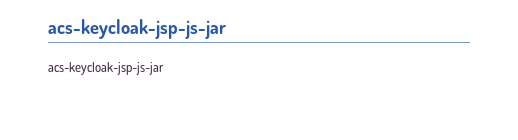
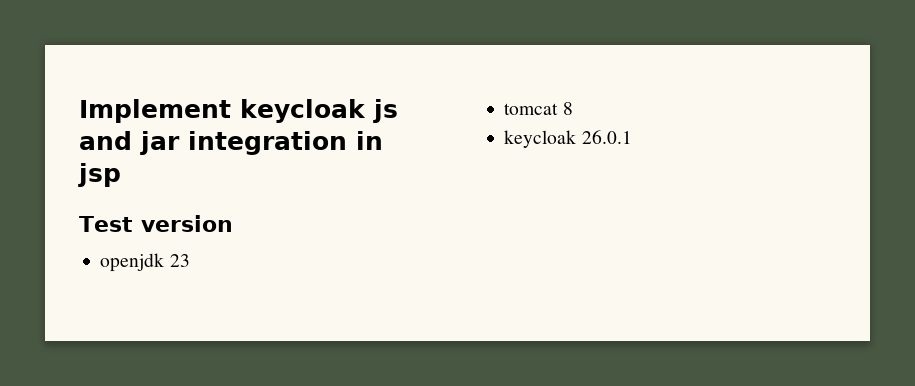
[48,19,226,39] [48,62,164,75] acs-keycloak-jsp-js-jar // acs-keycloak-jsp-js-jar -> [79,99,398,123] [79,131,383,155] [78,163,121,187] [79,215,233,232] [100,253,190,272] [504,102,573,115] [504,130,632,148] Implement keycloak js and jar integration in jsp // Test version // openjdk 23 // tomcat 8 // keycloak 26.0.1

